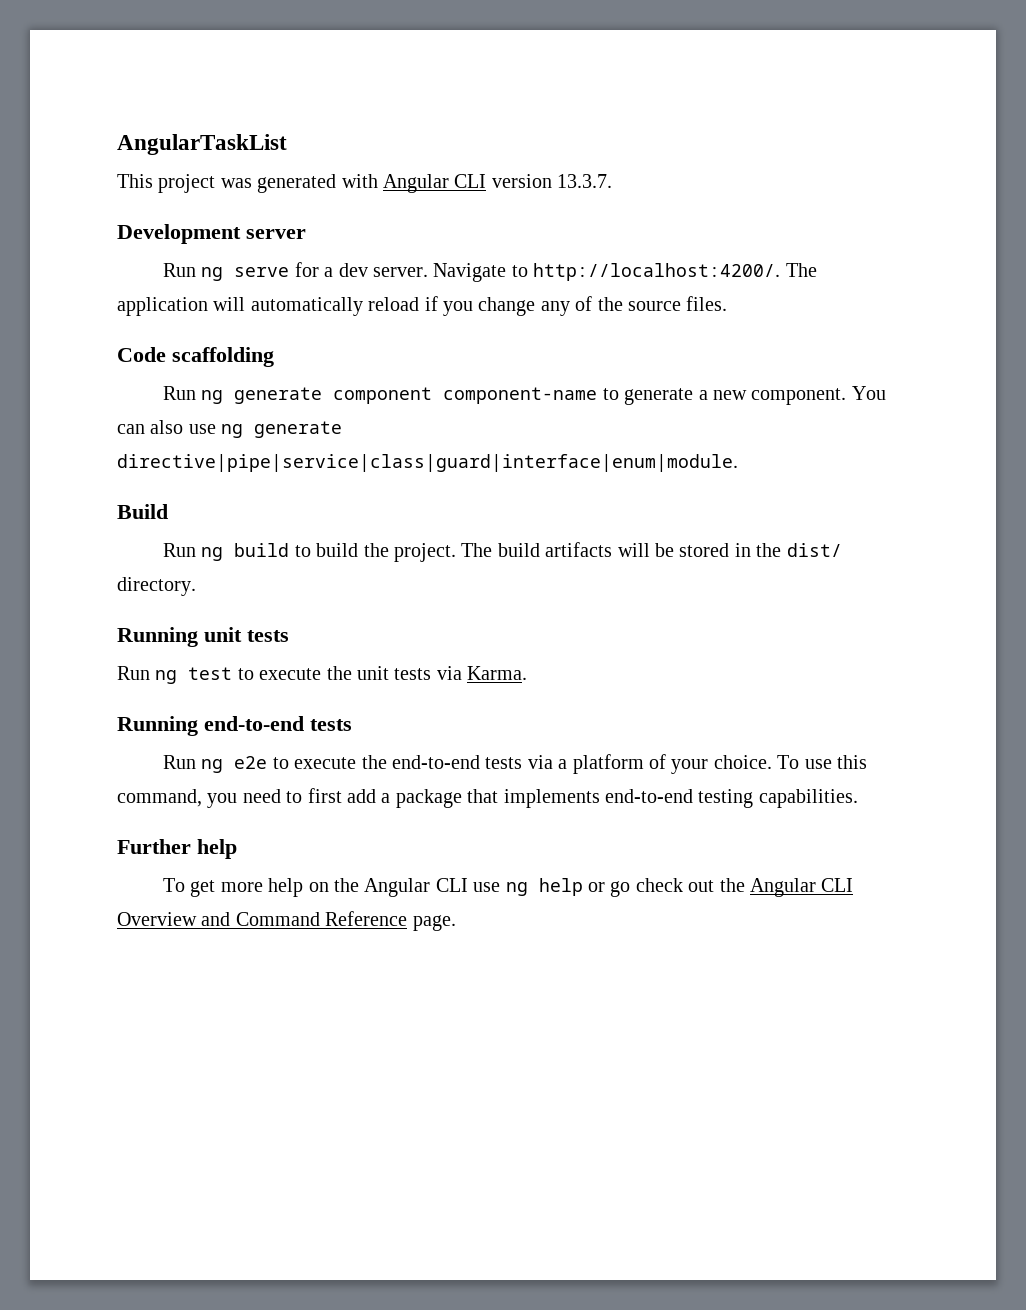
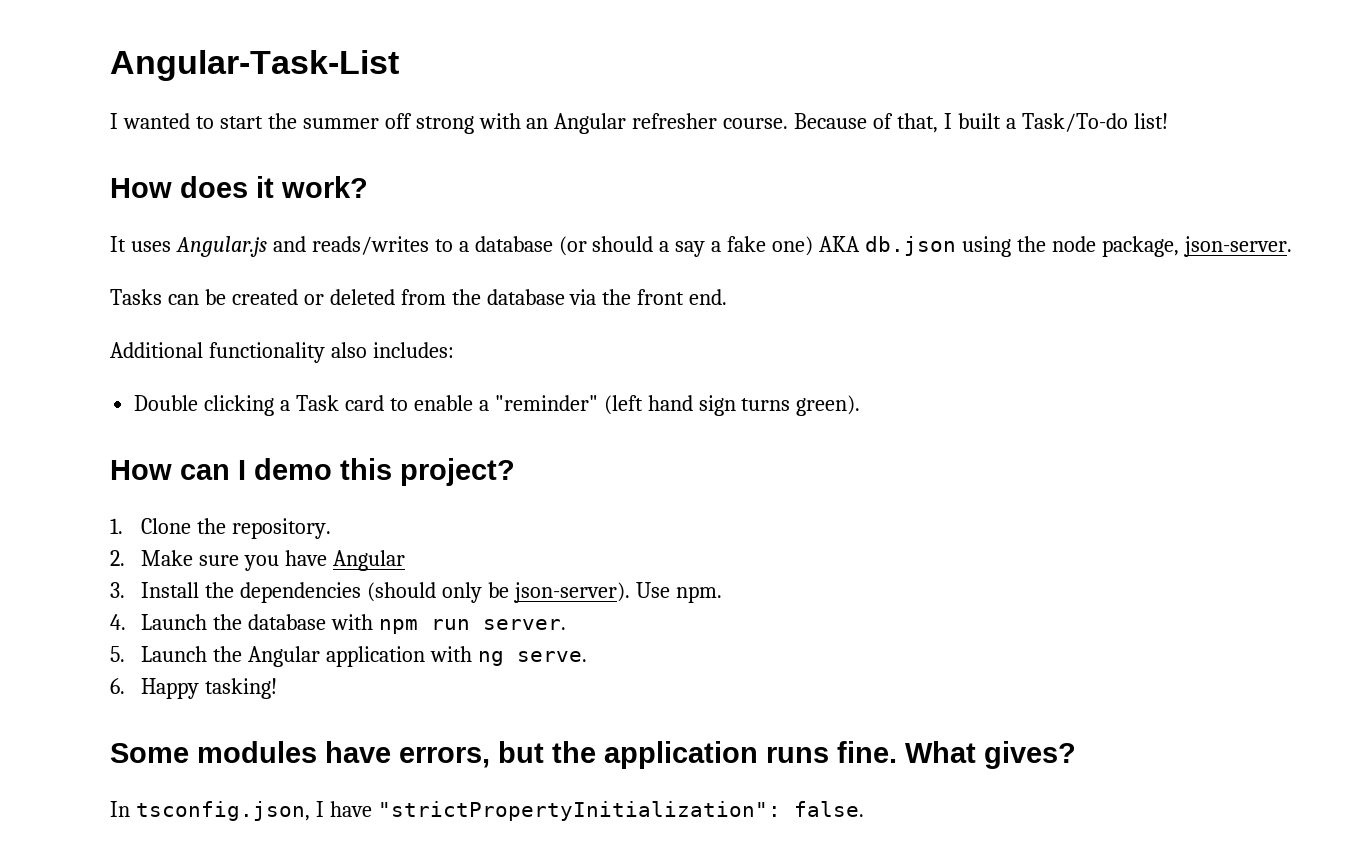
[117,134,287,155] [117,174,613,193] [117,224,306,244] [163,262,817,282] [117,296,728,316] [117,347,274,367] [163,386,886,405] [117,420,343,438] [117,454,738,472] [117,504,168,519] [163,542,842,562] [117,577,196,596] [117,627,289,647] [117,666,528,684] [117,716,352,736] [163,754,868,774] [117,788,858,808] [117,839,237,859] [163,878,854,897] [117,911,456,931] AngularTaskList // This project was generated with Angular CLI version 13.3.7. // Development server // Run ng serve for a dev server. Navigate to http://localhost:4200/. The application will automatically reload if you change any of the source files. // Code scaffolding // Run ng generate component component-name to generate a new component. You can also use ng generate directive|pipe|service|class|guard|interface|enum|module. // Build // Run ng build to build the project. The build artifacts will be stored in the dist/ directory. // Running unit tests // Run ng test to execute the unit tests via Karma. // Running end-to-end tests // Run ng e2e to execute the end-to-end tests via a platform of your choice. To use this command, you need to first add a package that implements end-to-end testing capabilities. // Further help // To get more help on the Angular CLI use ng help or go check out the Angular CLI Overview and Command Reference page. -> [110,50,399,81] [110,113,1168,134] [110,176,368,198] [110,236,1292,257] [110,289,728,305] [110,342,454,363] [134,395,861,416] [110,458,515,486] [110,518,332,539] [110,550,406,571] [110,582,722,603] [110,614,567,634] [110,646,588,667] [110,678,278,699] [110,741,1076,769] [110,801,864,821] Angular-Task-List // I wanted to start the summer off strong with an Angular refresher course. Because of that, I built a Task/To-do list! // How does it work? // It uses Angular.js and reads/writes to a database (or should a say a fake one) AKA db.json using the node package, json-server. // Tasks can be created or deleted from the database via the front end. // Additional functionality also includes: // Double clicking a Task card to enable a "reminder" (left hand sign turns green). // How can I demo this project? // 1. Clone the repository. // 2. Make sure you have Angular // 3. Install the dependencies (should only be json-server). Use npm. // 4. Launch the database with npm run server. // 5. Launch the Angular application with ng serve. // 6. Happy tasking! // Some modules have errors, but the application runs fine. What gives? // In tsconfig.json, I have "strictPropertyInitialization": false.

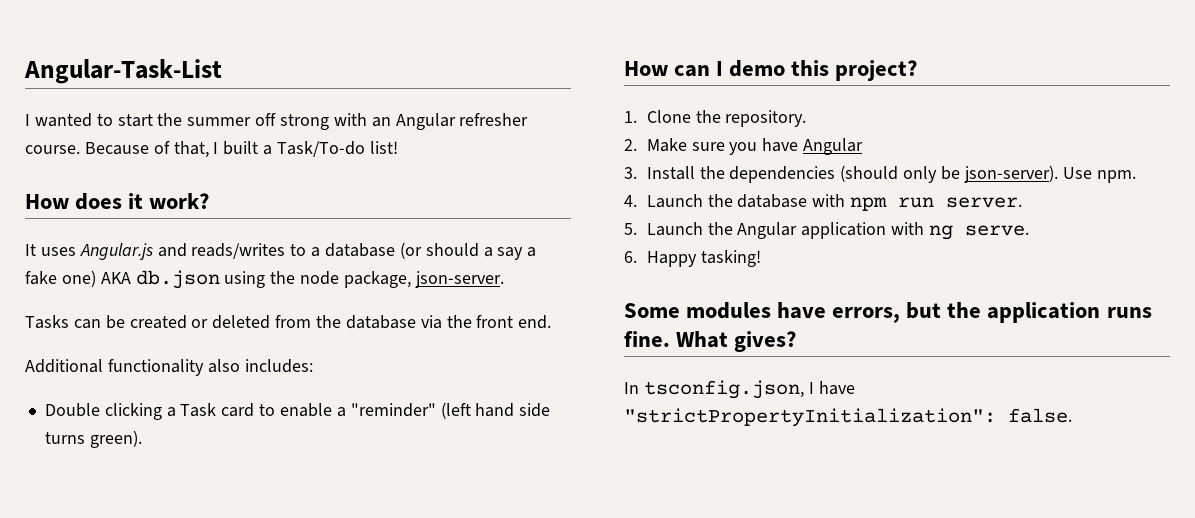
[698,395,736,416] sign -> [519,403,551,417] side

